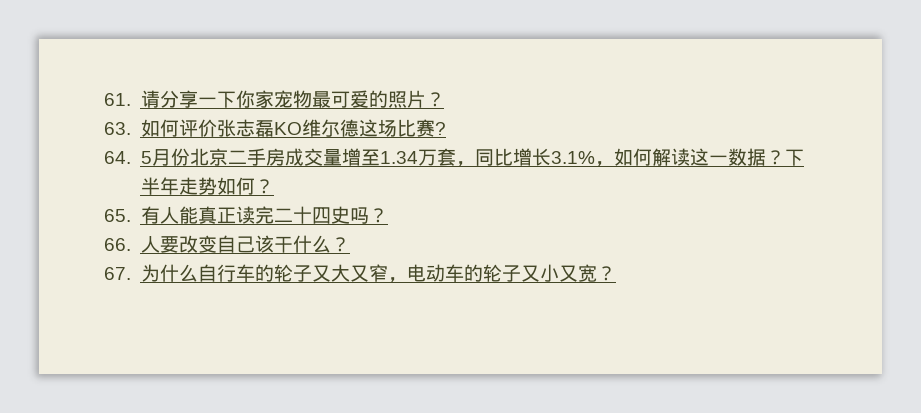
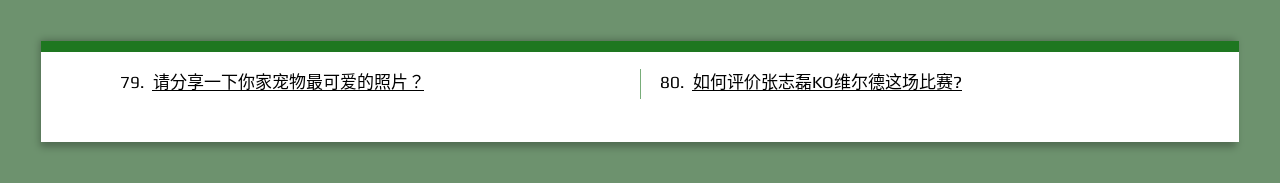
[104,93,131,106] 61. -> [120,76,144,89] 79.
[104,122,131,135] 63. -> [660,76,684,89] 80.
[104,148,804,167] [140,177,274,195] [104,206,388,224] [104,235,350,253] [104,264,616,283] // 64. 5月份北京二手房成交量增至1.34万套，同比增长3.1%，如何解读这一数据？下半年走势如何？ // 65.有人能真正读完二十四史吗？ // 66.人要改变自己该干什么？ // 67.为什么自行车的轮子又大又窄，电动车的轮子又小又宽？ -> (962, 82) none

